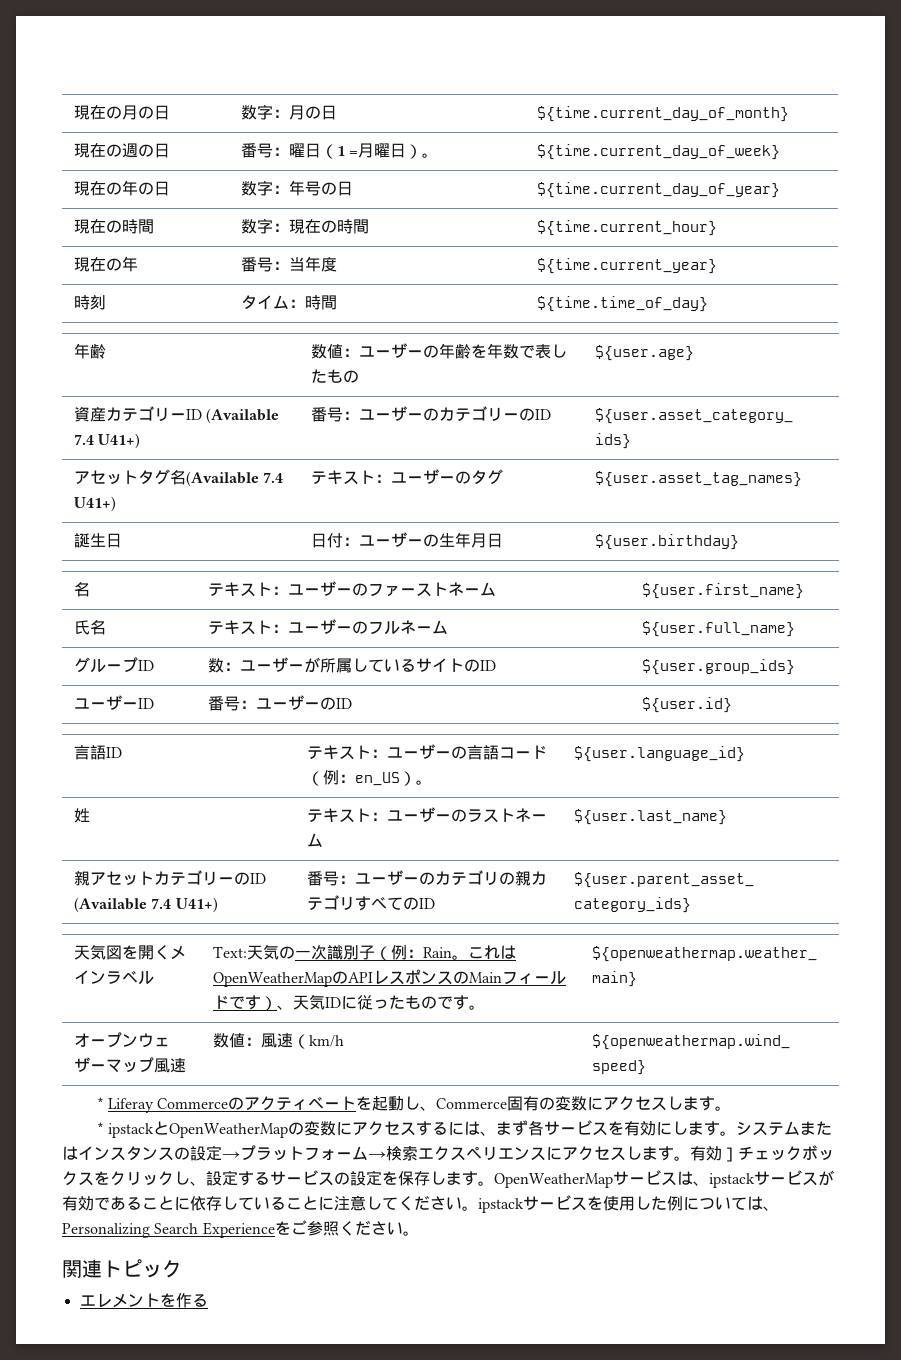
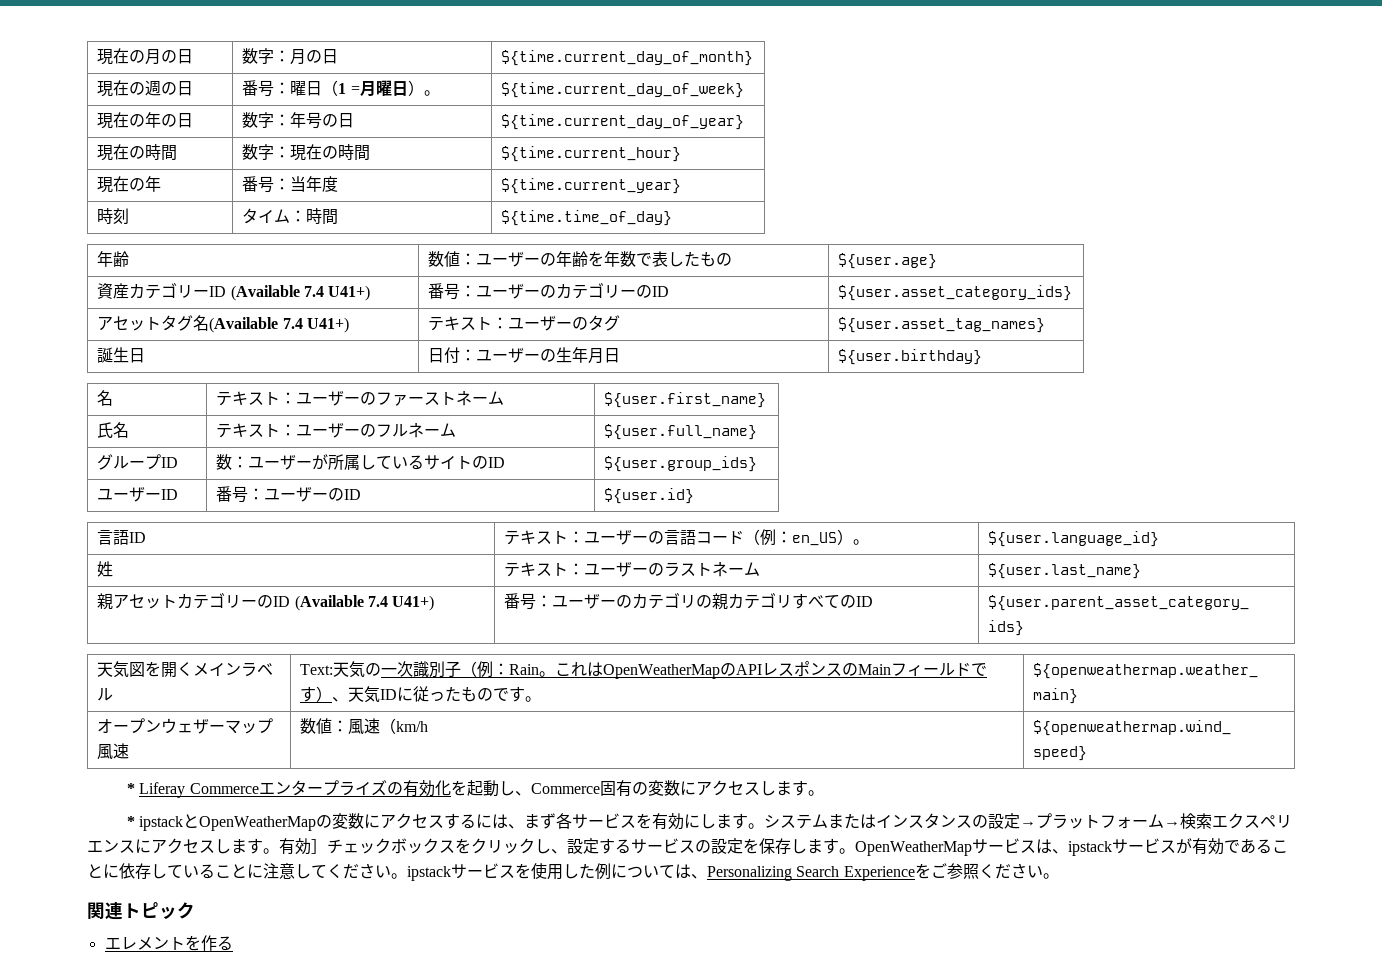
[228,1096,357,1111] のアクティベート -> [258,780,451,797] エンタープライズの有効化

